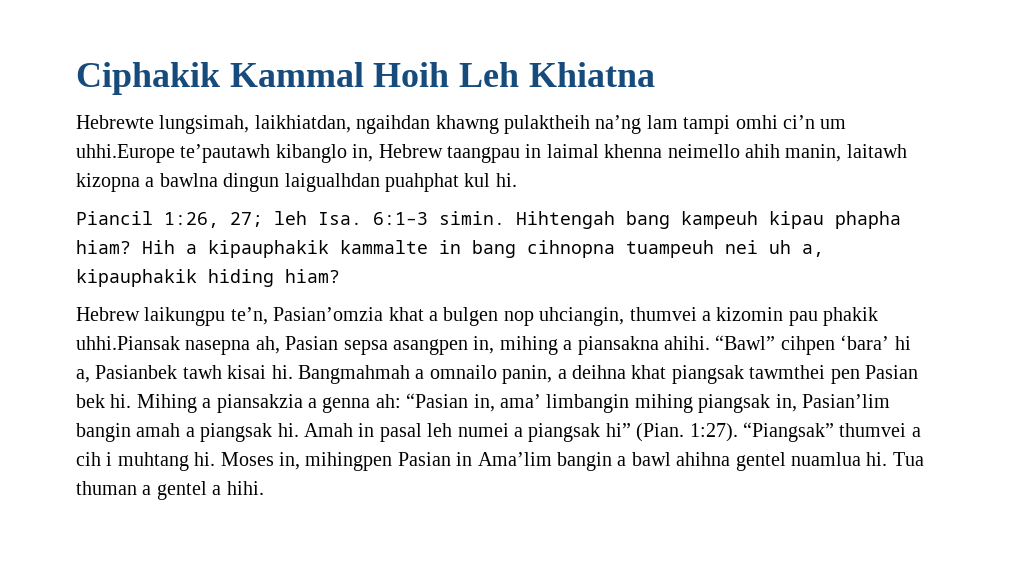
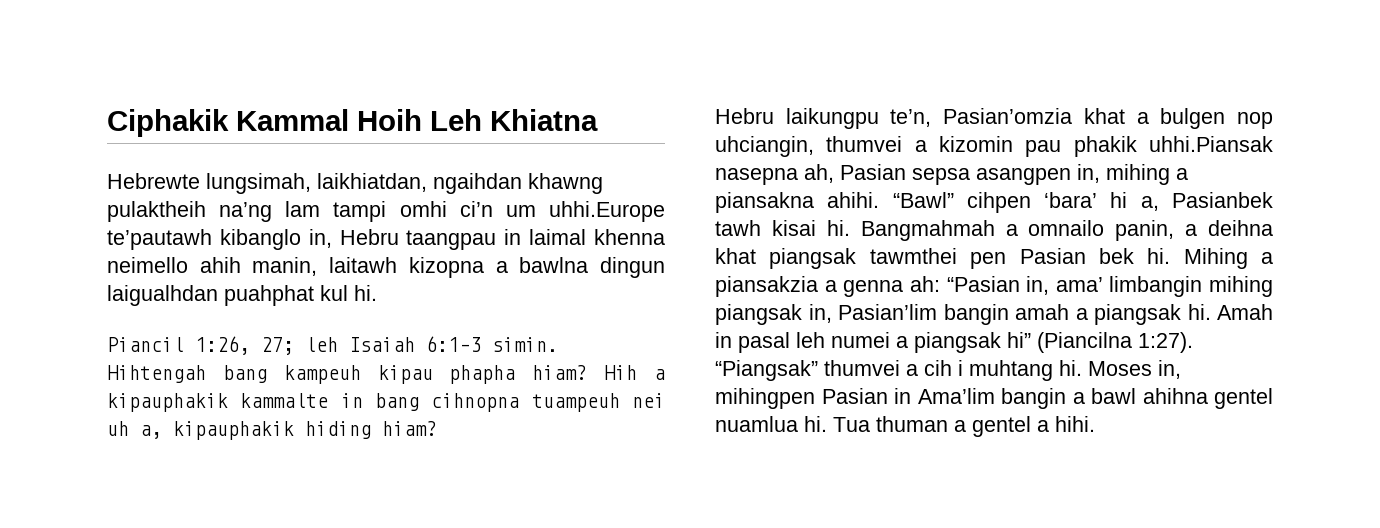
[378,144,443,158] Hebrew -> [339,229,399,245] Hebru
[318,212,362,225] Isa. -> [349,337,415,352] Isaiah
[76,307,140,321] Hebrew -> [715,108,774,124] Hebru
[636,423,685,442] (Pian. -> [1037,332,1132,353] (Piancilna

